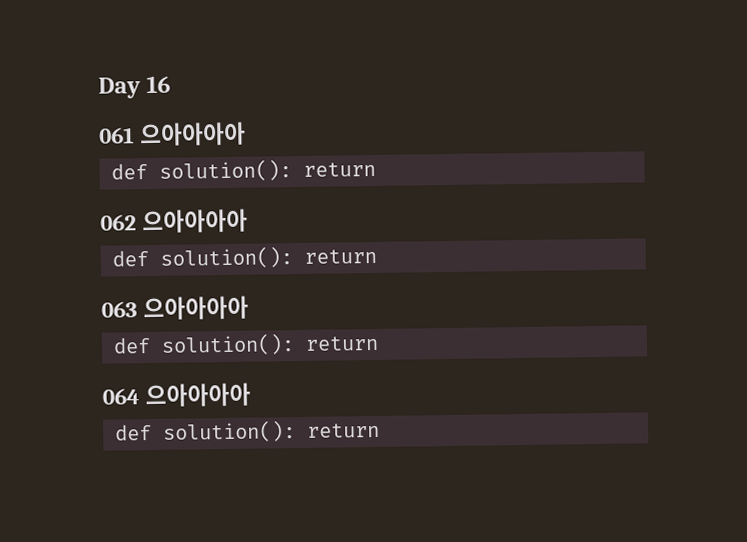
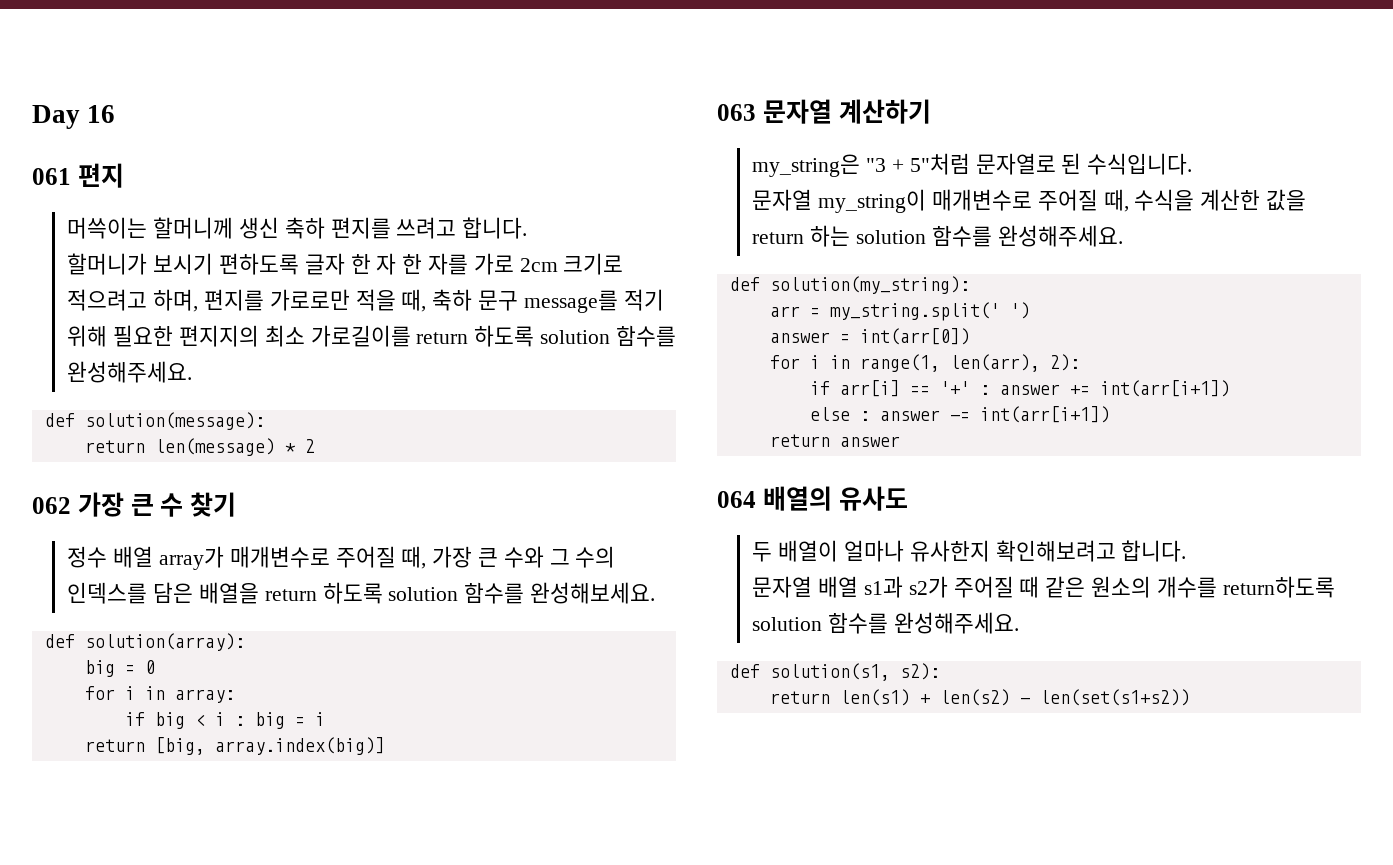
[139,121,247,147] [111,159,377,182] [100,208,249,234] [112,246,378,269] 으아아아아 // def solution(): return // 062 으아아아아 // def solution(): return -> [77,163,124,188] [67,217,528,239] [67,253,624,275] [67,289,664,313] [67,325,676,347] [67,361,193,383] [44,412,265,430] [84,438,315,456] [32,492,236,517] [67,546,616,570] [67,582,655,604] [44,633,245,651] [84,660,155,677] [84,686,235,703] [124,712,325,729] [84,737,385,755] 편지 // 머쓱이는 할머니께 생신 축하 편지를 쓰려고 합니다. // 할머니가 보시기 편하도록 글자 한 자 한 자를 가로 2cm 크기로 적으려고 하며, 편지를 가로로만 적을 때, 축하 문구 message를 적기 위해 필요한 편지지의 최소 가로길이를 return 하도록 solution 함수를 완성해주세요. // def solution(message): // return len(message) * 2 // 062 가장 큰 수 찾기 // 정수 배열 array가 매개변수로 주어질 때, 가장 큰 수와 그 수의 인덱스를 담은 배열을 return 하도록 solution 함수를 완성해보세요. // def solution(array): // big = 0 // for i in array: // if big < i : big = i // return [big, array.index(big)]
[143,295,250,321] [113,333,380,356] 으아아아아 // def solution(): return -> [762,99,931,124] [752,153,1193,177] [752,189,1306,213] [752,225,1123,247] [729,276,970,294] [769,302,1030,321] [769,328,970,345] [769,354,1080,372] [809,380,1230,397] [809,406,1110,423] [769,434,900,447] 문자열 계산하기 // my_string은 "3 + 5"처럼 문자열로 된 수식입니다. // 문자열 my_string이 매개변수로 주어질 때, 수식을 계산한 값을 return 하는 solution 함수를 완성해주세요. // def solution(my_string): // arr = my_string.split(' ') // answer = int(arr[0]) // for i in range(1, len(arr), 2): // if arr[i] == '+' : answer += int(arr[i+1]) // else : answer -= int(arr[i+1]) // return answer
[145,382,252,408] [115,420,381,443] 으아아아아 // def solution(): return -> [762,486,908,511] [752,540,1187,562] [752,576,1335,598] [752,612,1019,634] [729,663,940,681] [769,689,1190,706] 배열의 유사도 // 두 배열이 얼마나 유사한지 확인해보려고 합니다. // 문자열 배열 s1과 s2가 주어질 때 같은 원소의 개수를 return하도록 solution 함수를 완성해주세요. // def solution(s1, s2): // return len(s1) + len(s2) - len(set(s1+s2))

